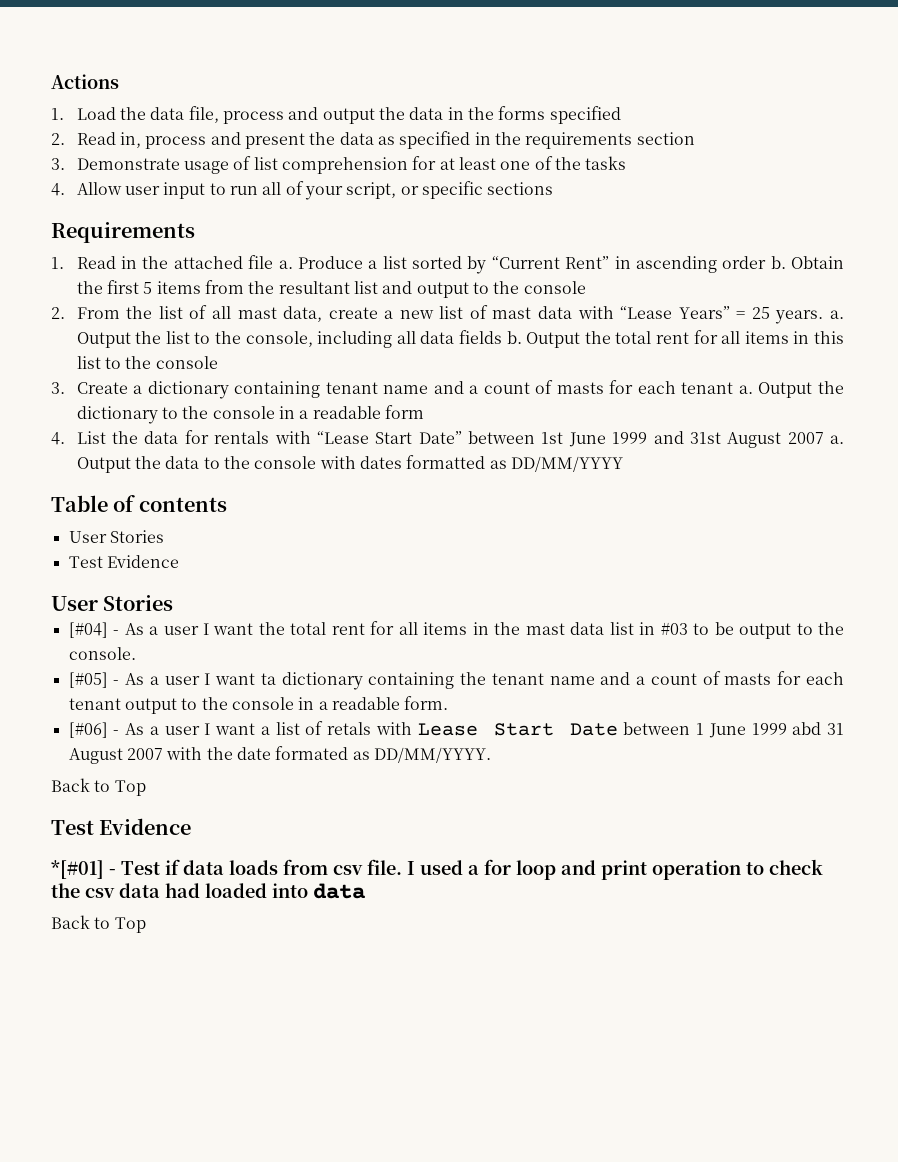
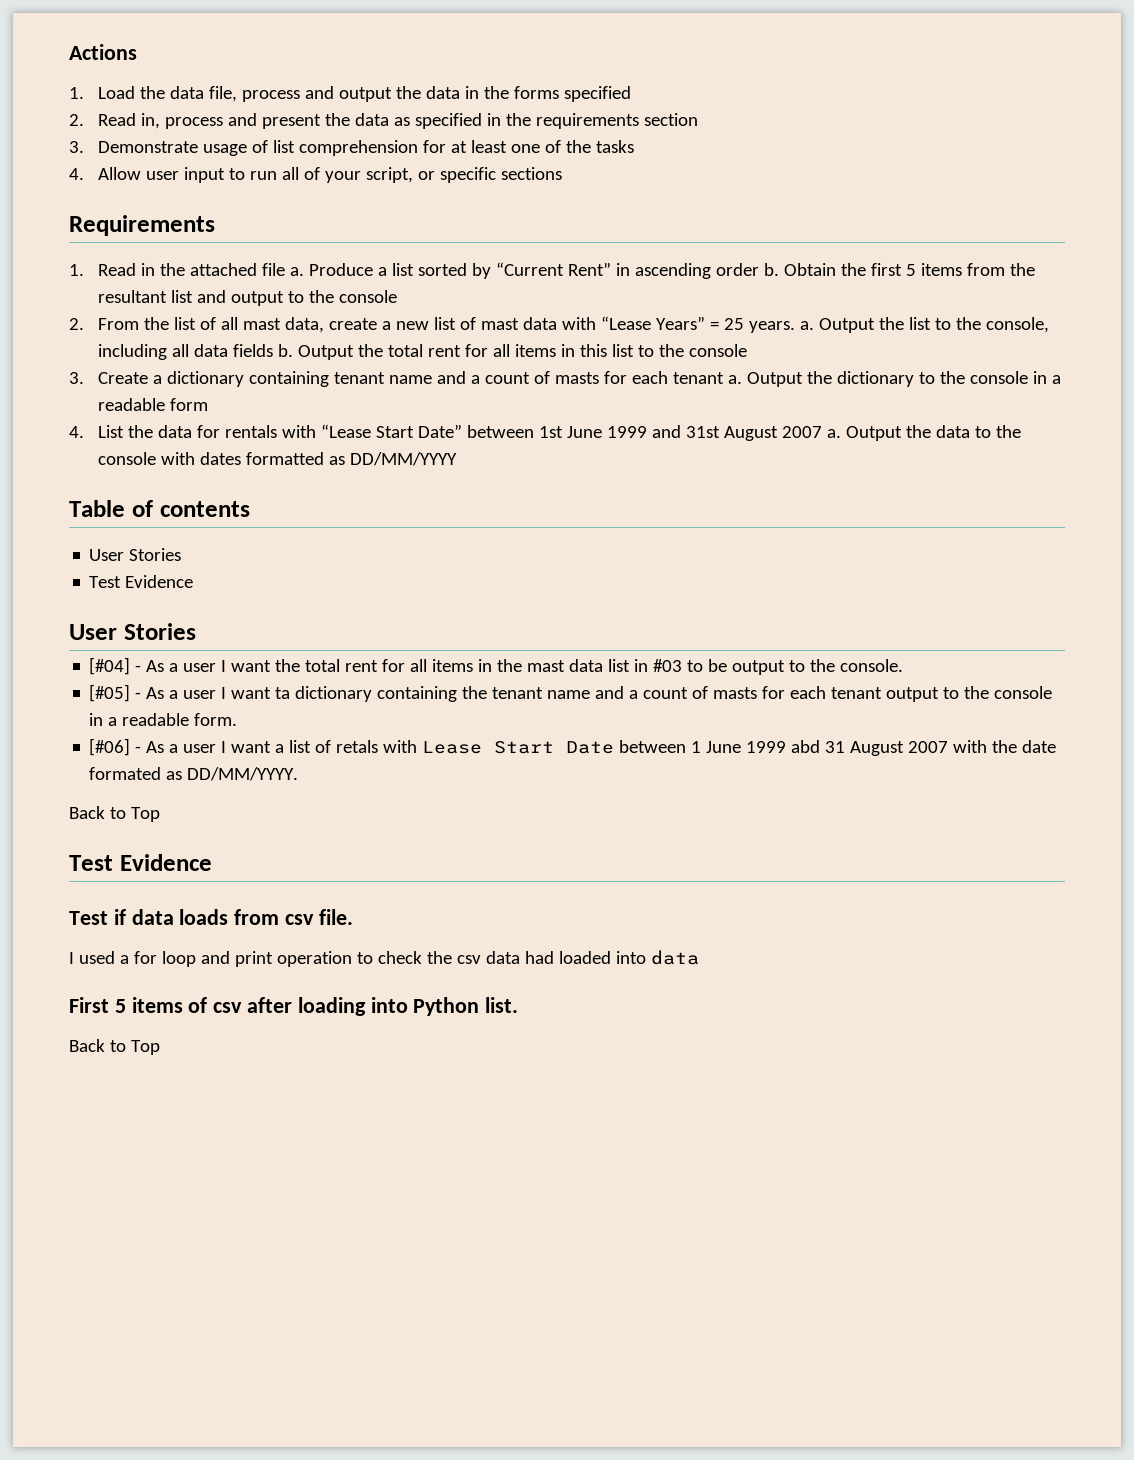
[51,860,116,879] *[#01] - -> (212, 862) none
(402, 867) none -> (353, 917) //
(365, 891) none -> [69,997,519,1016] // First 5 items of csv after loading into Python list.

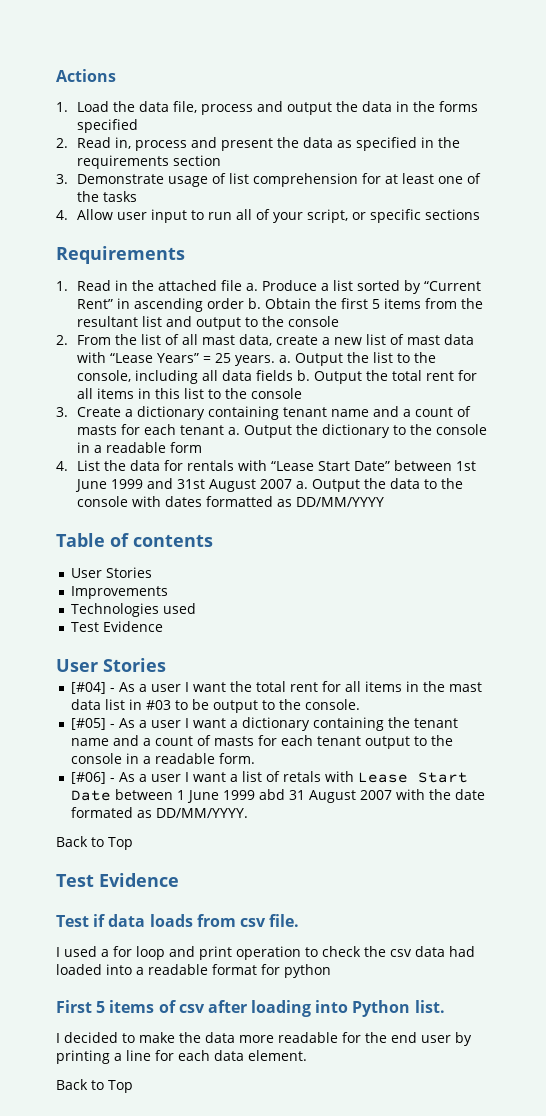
(182, 554) none -> [70,586,168,599] [70,603,196,617] // Improvements // Technologies used
[275,687,291,699] ta -> [229,720,238,728] a
[650,950,699,965] data -> [136,964,331,978] a readable format for python
(519, 1005) none -> [56,1032,472,1046] [56,1050,307,1064] // I decided to make the data more readable for the end user by printing a line for each data element.

